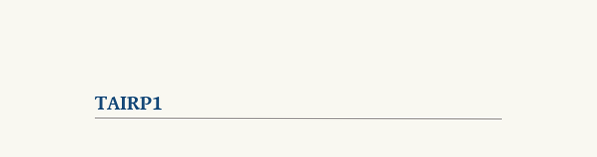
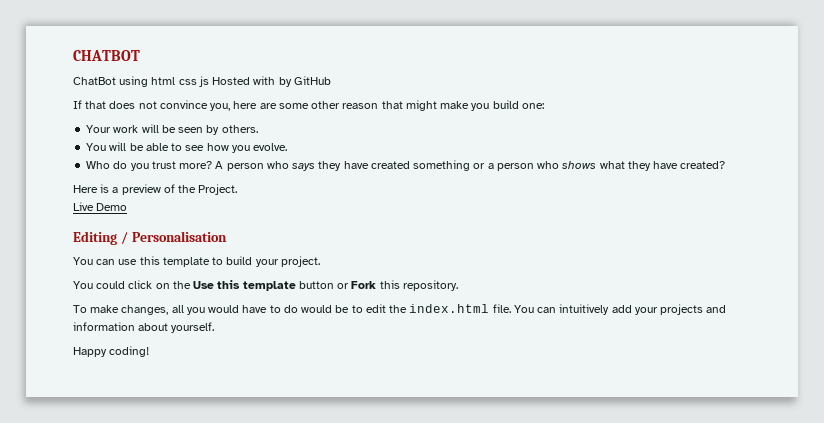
[94,96,163,110] TAIRP1 -> [73,50,140,61] [73,76,331,87] [73,100,544,111] [86,124,258,135] [86,142,288,153] [86,160,726,171] [73,184,238,195] [73,202,128,211] [73,231,227,245] [73,256,320,267] [73,280,458,291] [73,304,727,315] [73,322,215,333] [73,346,150,357] CHATBOT // ChatBot using html css js Hosted with by GitHub // If that does not convince you, here are some other reason that might make you build one: // Your work will be seen by others. // You will be able to see how you evolve. // Who do you trust more? A person who says they have created something or a person who shows what they have created? // Here is a preview of the Project. // Live Demo // Editing / Personalisation // You can use this template to build your project. // You could click on the Use this template button or Fork this repository. // To make changes, all you would have to do would be to edit the index.html file. You can intuitively add your projects and information about yourself. // Happy coding!

